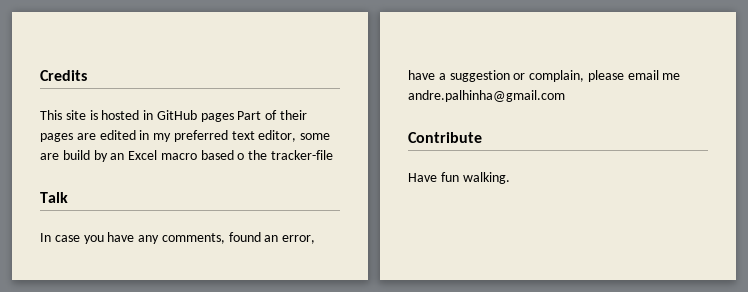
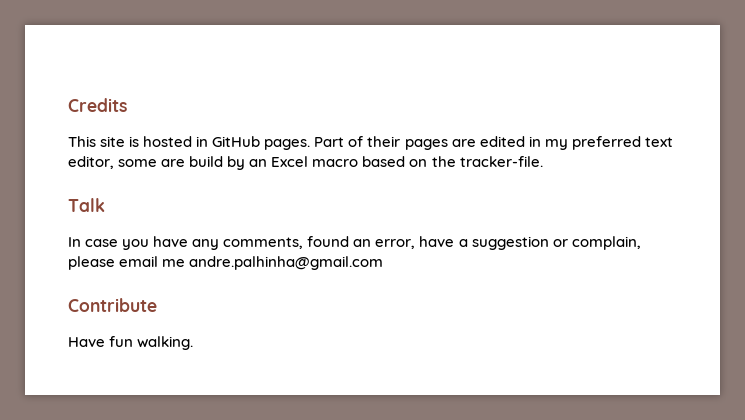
[200,113,234,122] pages -> [264,139,311,150] pages.
[237,150,334,160] o the tracker-file -> [409,156,543,167] on the tracker-file.

